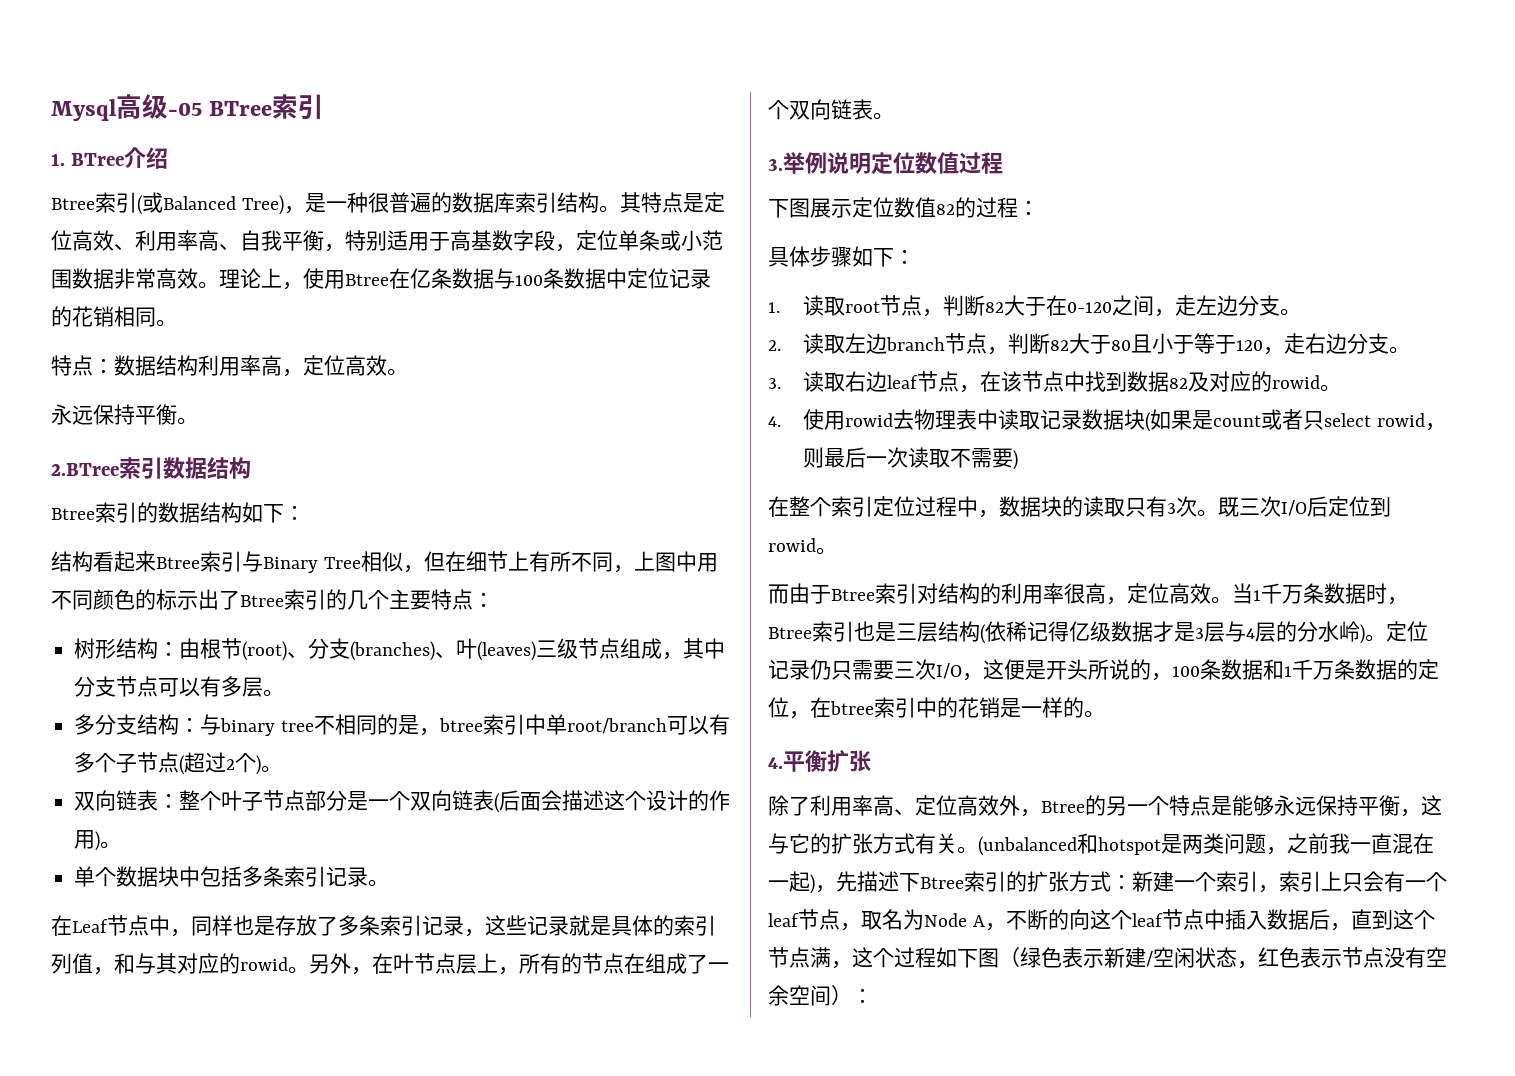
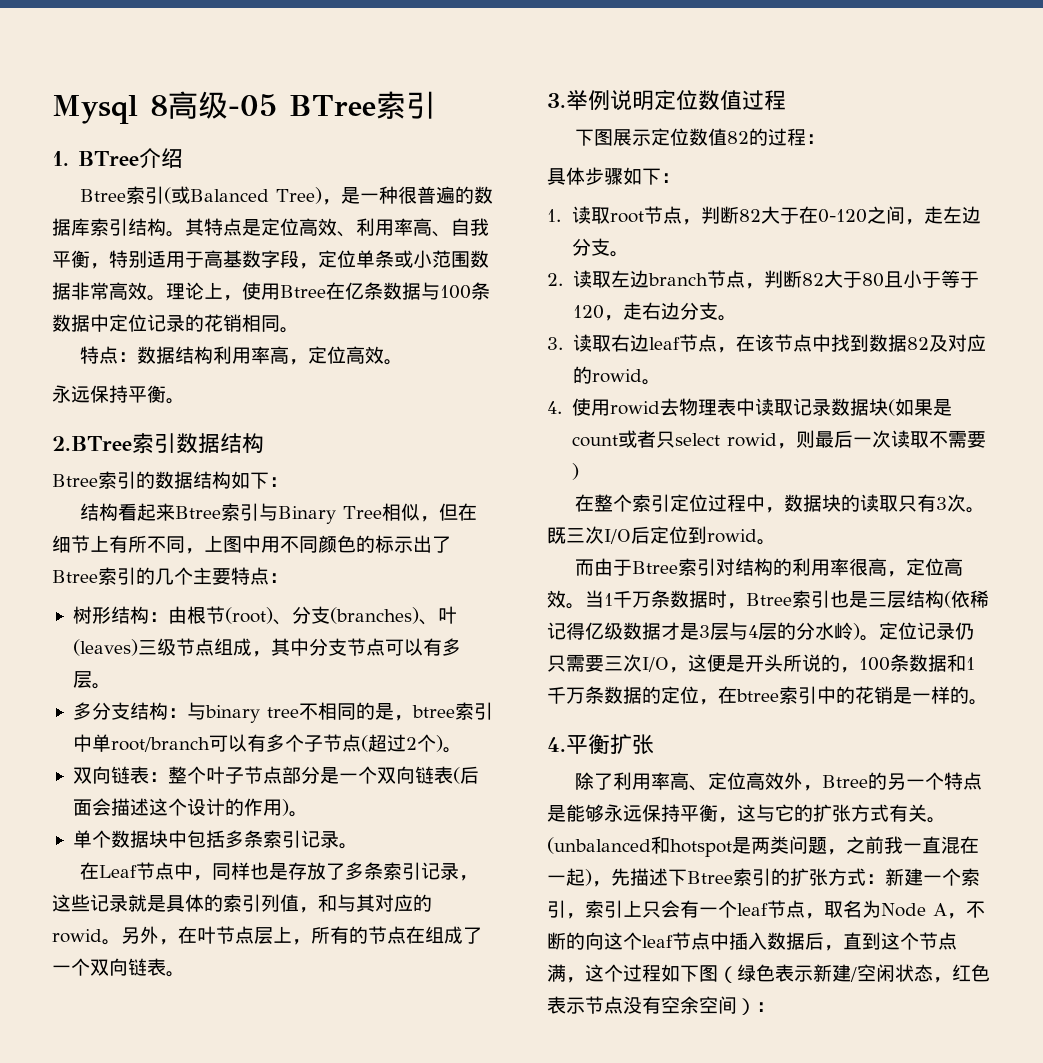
(116, 110) none -> [150,95,168,116] 8

